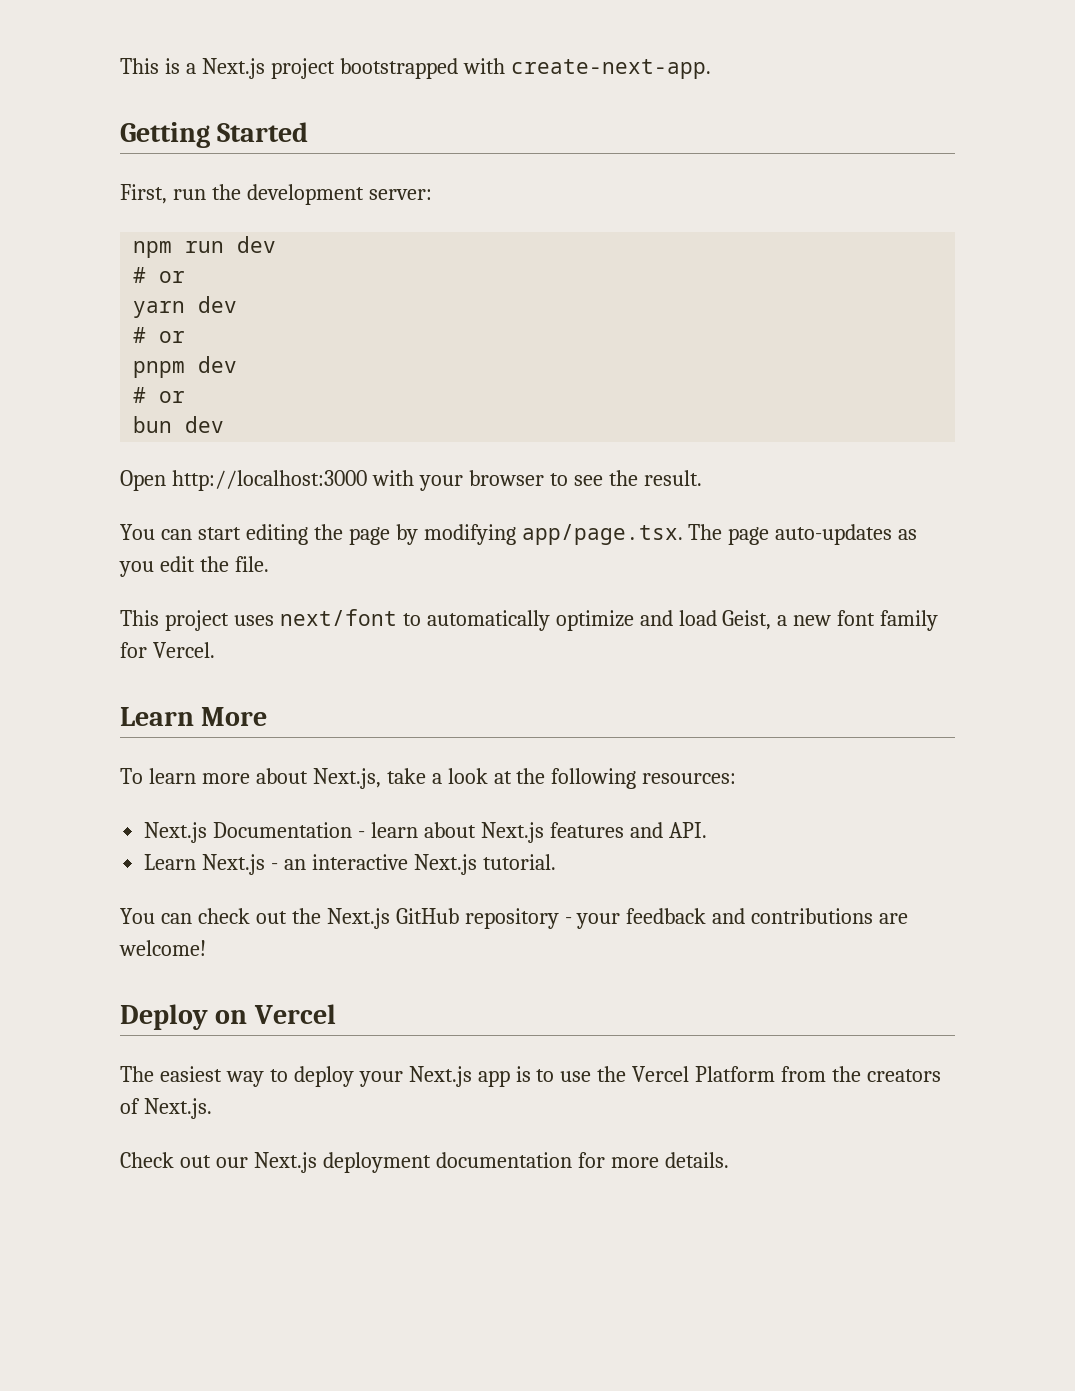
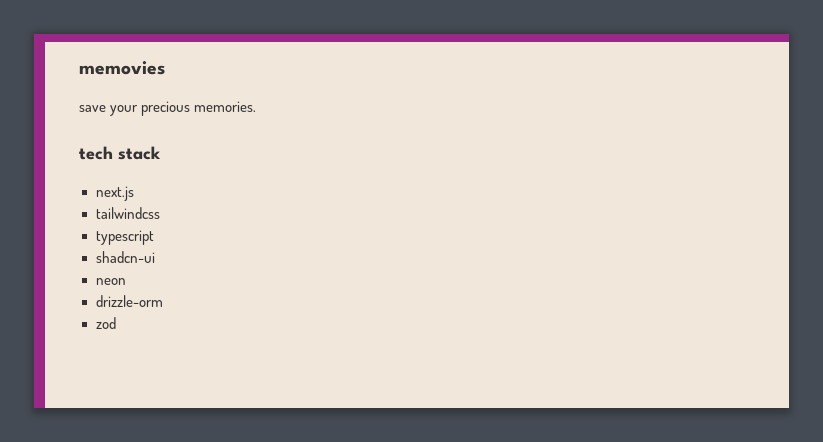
[120,58,711,79] [120,122,309,148] [120,184,432,205] [133,236,277,258] [133,267,186,283] [133,296,238,318] [133,327,186,343] [133,356,238,378] [133,387,186,403] [133,416,225,433] [120,470,702,491] [120,524,918,545] [119,556,269,577] [120,609,939,631] [120,642,215,658] [120,707,268,726] [120,768,737,789] [144,822,707,843] [144,854,556,875] [120,908,909,929] [119,940,206,956] [120,1004,336,1030] [120,1066,942,1087] [120,1098,212,1119] [120,1152,729,1173] This is a Next.js project bootstrapped with create-next-app. // Getting Started // First, run the development server: // npm run dev // # or // yarn dev // # or // pnpm dev // # or // bun dev // Open http://localhost:3000 with your browser to see the result. // You can start editing the page by modifying app/page.tsx. The page auto-updates as you edit the file. // This project uses next/font to automatically optimize and load Geist, a new font family for Vercel. // Learn More // To learn more about Next.js, take a look at the following resources: // Next.js Documentation - learn about Next.js features and API. // Learn Next.js - an interactive Next.js tutorial. // You can check out the Next.js GitHub repository - your feedback and contributions are welcome! // Deploy on Vercel // The easiest way to deploy your Next.js app is to use the Vercel Platform from the creators of Next.js. // Check out our Next.js deployment documentation for more details. -> [79,61,165,75] [79,101,257,116] [79,146,161,160] [95,186,134,201] [95,207,160,219] [95,230,154,245] [95,251,155,263] [95,278,126,285] [95,295,163,307] [95,317,116,329] memovies // save your precious memories. // tech stack // next.js // tailwindcss // typescript // shadcn-ui // neon // drizzle-orm // zod

